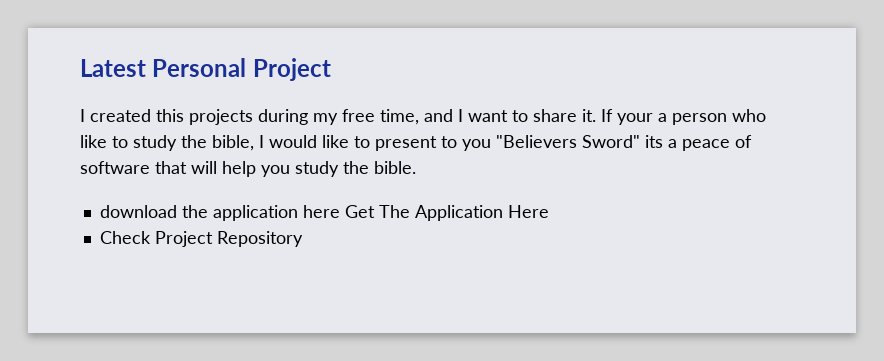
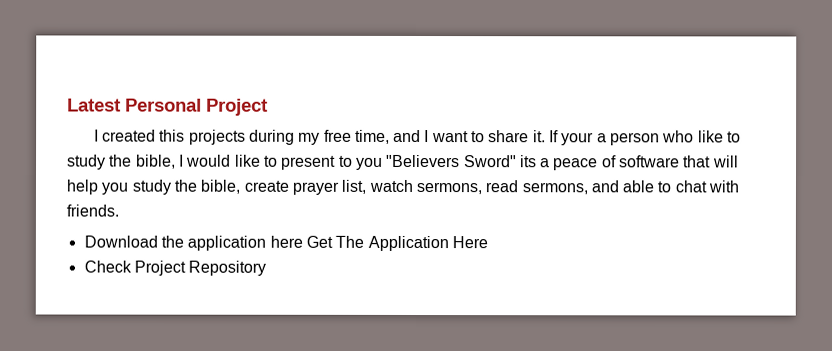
[374,161,416,174] [99,205,177,218] bible. // download -> [200,179,740,195] [66,204,119,217] [83,235,158,248] bible, create prayer list, watch sermons, read sermons, and able to chat with friends. // Download

